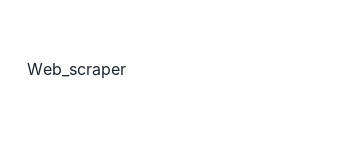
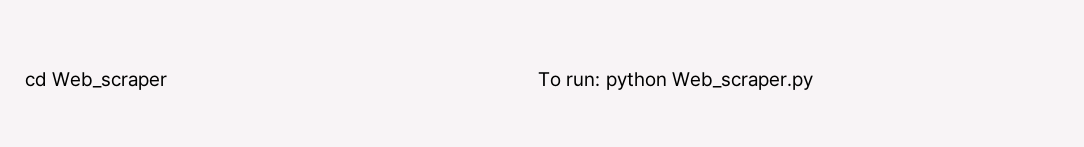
(27, 71) none -> [25,72,47,87] cd
(126, 71) none -> [538,72,813,90] // To run: python Web_scraper.py

